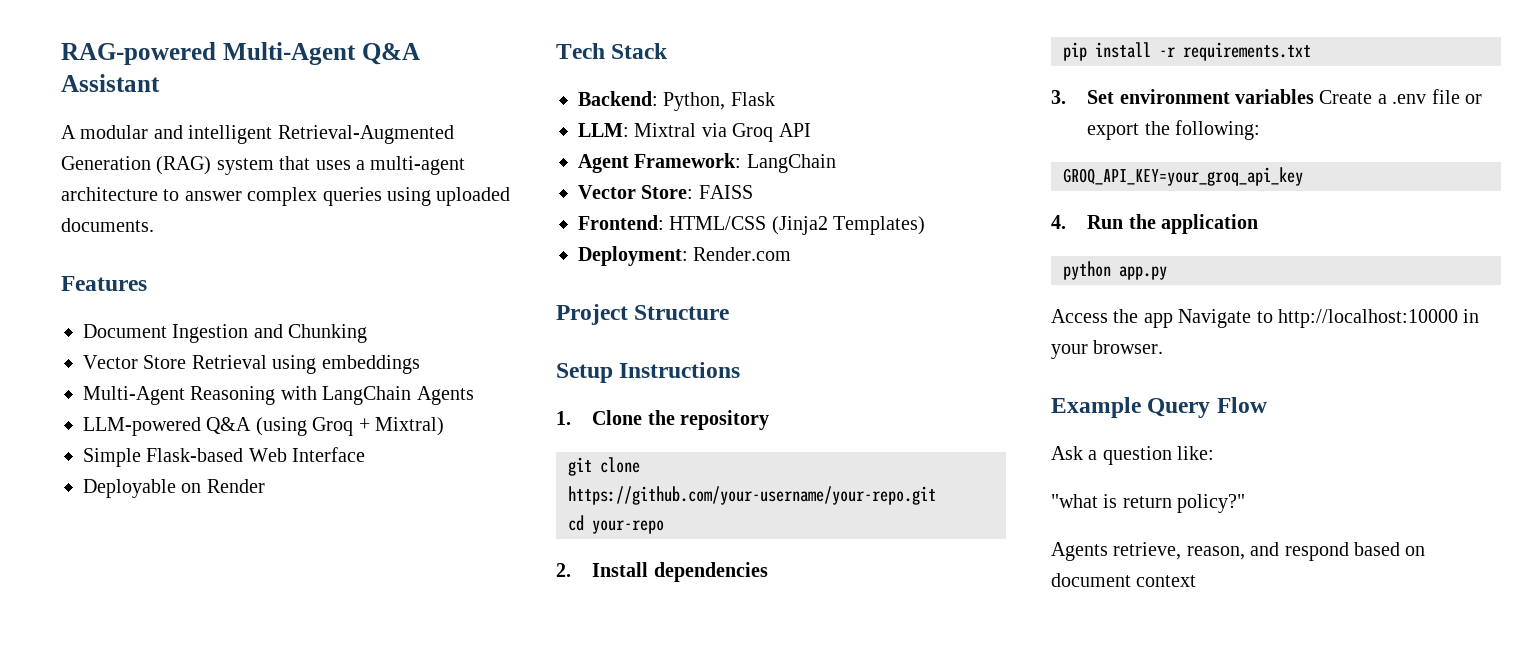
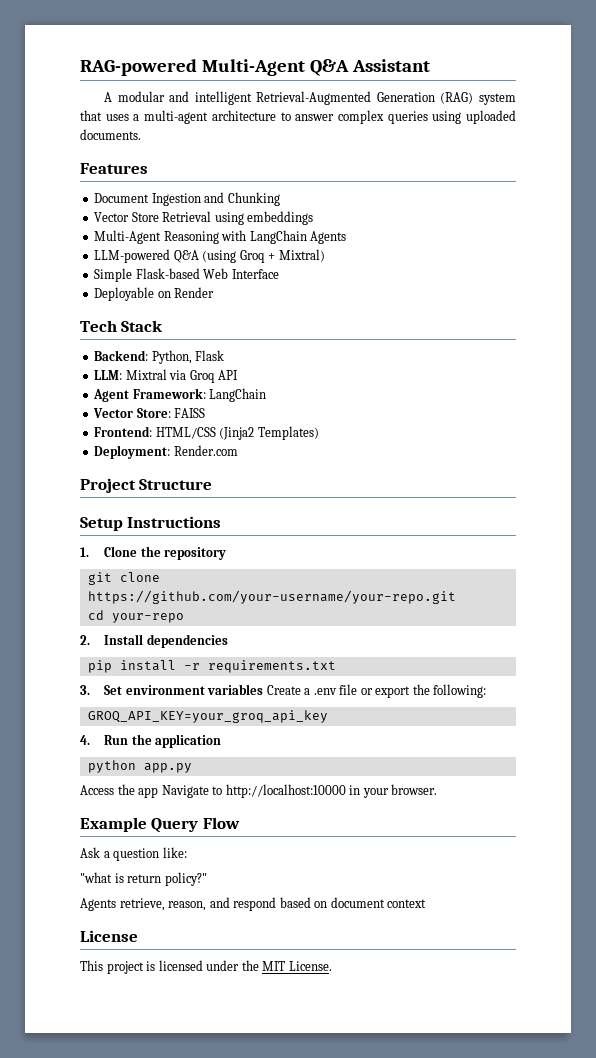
(1197, 581) none -> [80,930,138,942] [80,960,332,974] // License // This project is licensed under the MIT License.

